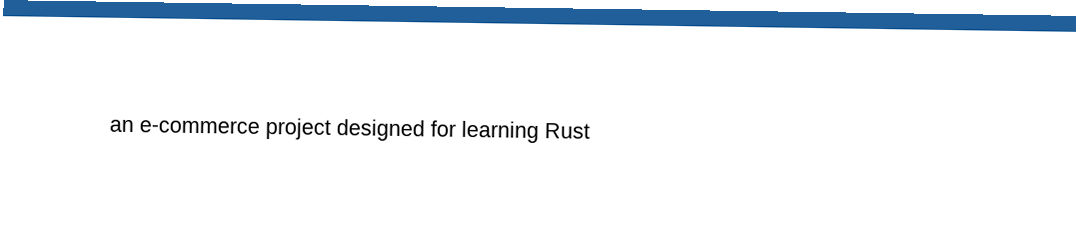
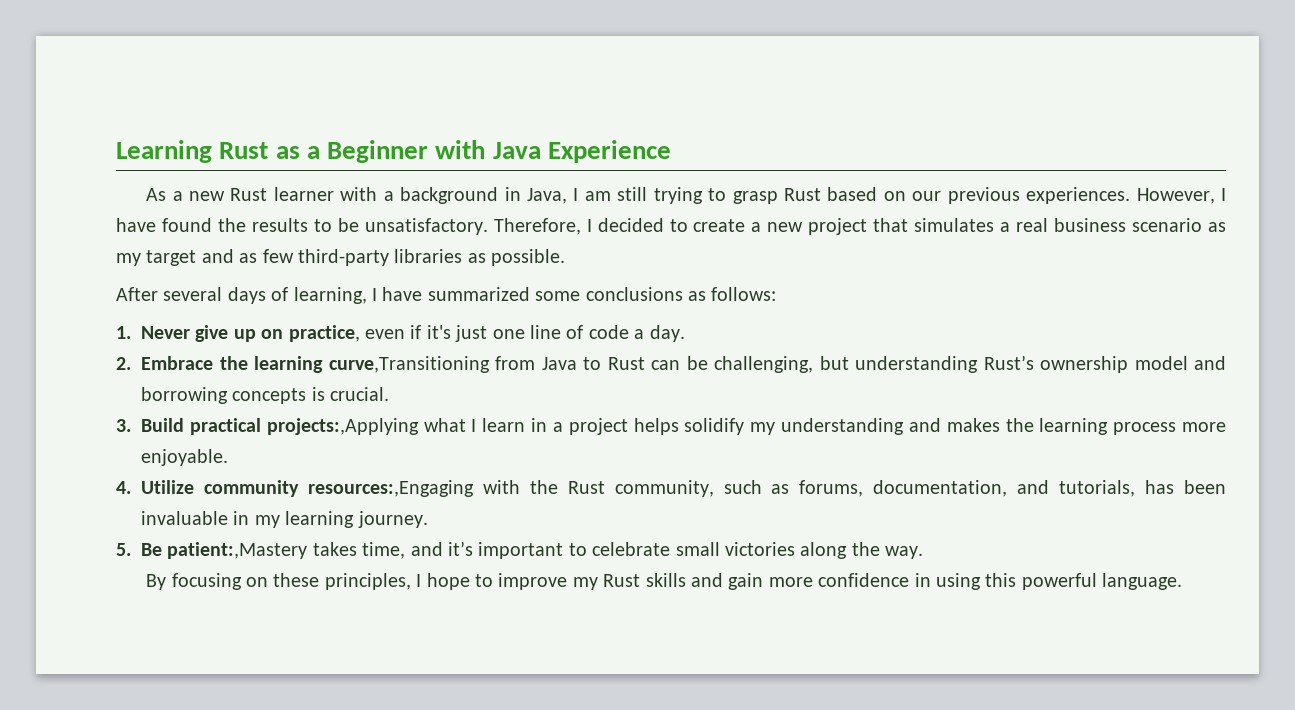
[109,118,590,144] an e-commerce project designed for learning Rust -> [116,140,672,163] [146,187,1226,204] [116,218,1227,235] [116,249,566,266] [116,287,777,304] [116,325,685,342] [116,355,1226,373] [141,387,390,404] [116,418,1227,435] [141,449,228,466] [116,480,1226,497] [141,511,428,528] [116,541,924,559] [146,573,1183,590] Learning Rust as a Beginner with Java Experience // As a new Rust learner with a background in Java, I am still trying to grasp Rust based on our previous experiences. However, I have found the results to be unsatisfactory. Therefore, I decided to create a new project that simulates a real business scenario as my target and as few third-party libraries as possible. // After several days of learning, I have summarized some conclusions as follows: // 1. Never give up on practice, even if it's just one line of code a day. // 2. Embrace the learning curve,Transitioning from Java to Rust can be challenging, but understanding Rust’s ownership model and borrowing concepts is crucial. // 3. Build practical projects:,Applying what I learn in a project helps solidify my understanding and makes the learning process more enjoyable. // 4. Utilize community resources:,Engaging with the Rust community, such as forums, documentation, and tutorials, has been invaluable in my learning journey. // 5. Be patient:,Mastery takes time, and it’s important to celebrate small victories along the way. // By focusing on these principles, I hope to improve my Rust skills and gain more confidence in using this powerful language.

